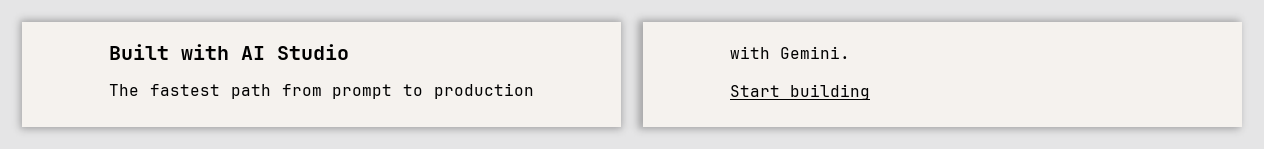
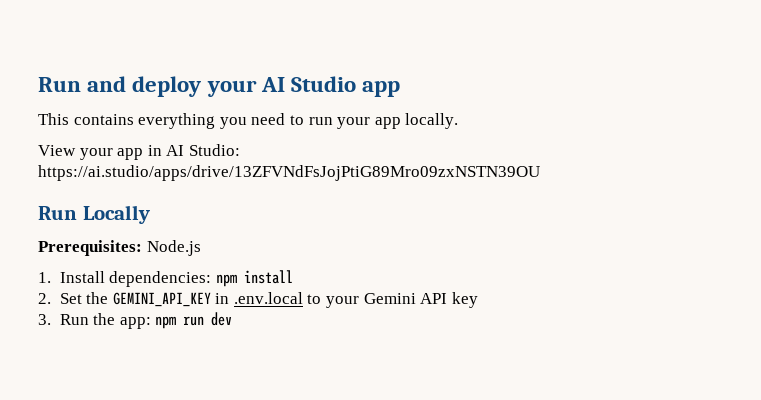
[109,44,349,60] [109,83,534,99] [730,46,850,59] [730,84,870,100] Built with AI Studio // The fastest path from prompt to production with Gemini. // Start building -> [38,76,401,97] [38,113,459,129] [38,144,240,160] [38,165,540,181] [38,205,150,224] [38,240,201,256] [38,270,293,287] [38,292,478,308] [38,312,233,329] Run and deploy your AI Studio app // This contains everything you need to run your app locally. // View your app in AI Studio: https://ai.studio/apps/drive/13ZFVNdFsJojPtiG89Mro09zxNSTN39OU // Run Locally // Prerequisites: Node.js // 1. Install dependencies: npm install // 2. Set the GEMINI_API_KEY in .env.local to your Gemini API key // 3. Run the app: npm run dev

